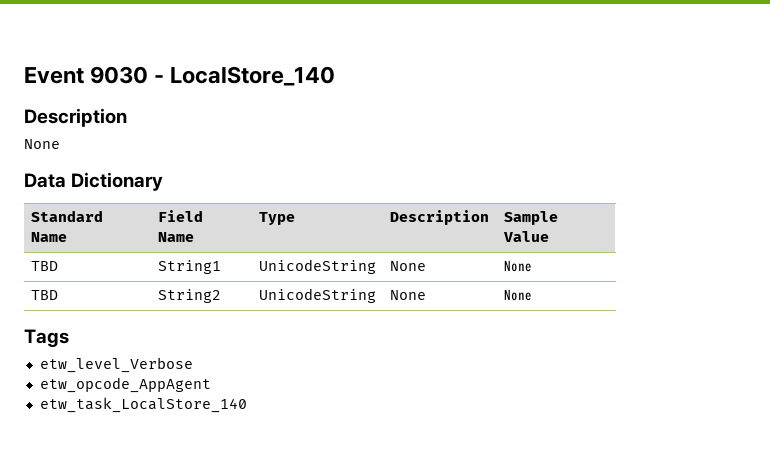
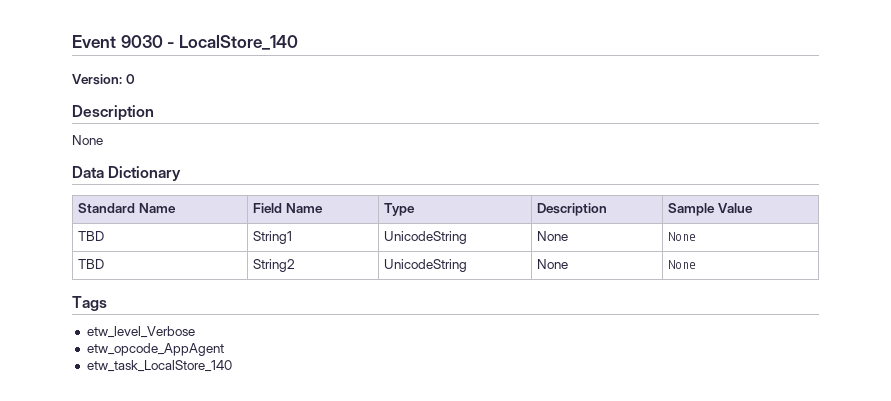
(336, 76) none -> [72,74,135,85] // Version: 0

